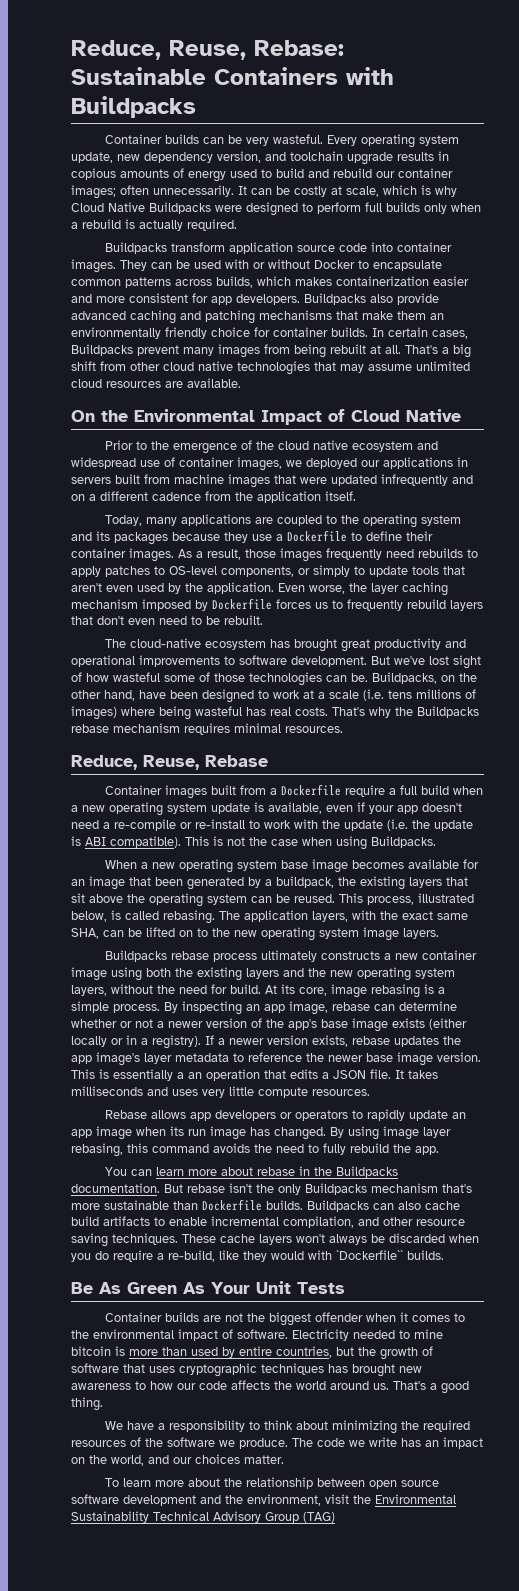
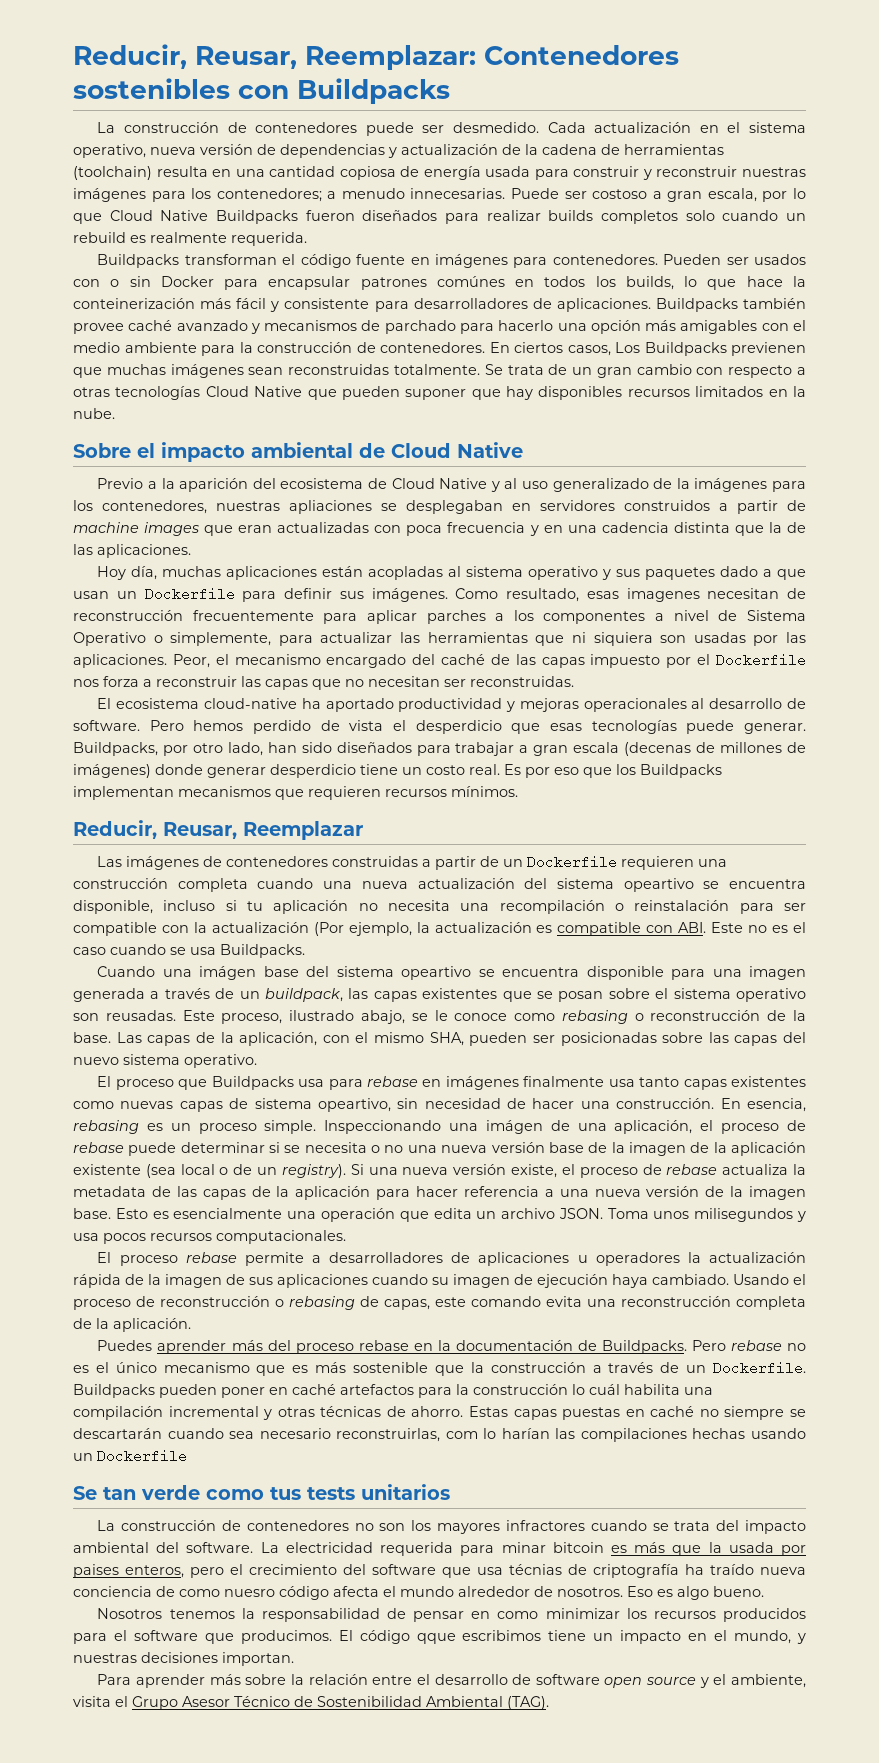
[71,40,344,60] [71,67,394,85] [71,96,196,118] [104,134,459,148] [71,151,449,165] [71,168,453,182] [71,185,457,199] [71,202,481,216] [71,219,237,231] [104,242,452,254] [71,259,442,273] [71,276,469,288] [71,293,439,305] [71,310,444,324] [71,327,468,339] [71,344,471,358] [71,361,470,375] [71,378,241,388] [71,409,461,425] [104,440,438,454] [71,457,468,471] [71,474,473,488] [71,491,356,503] [104,514,461,528] [71,530,433,545] [71,548,478,562] [71,565,465,577] [71,582,448,596] [71,598,483,611] [71,615,263,625] [104,638,466,652] [71,655,481,669] [71,672,477,686] [71,689,476,703] [71,706,479,720] [71,723,343,735] [71,755,268,770] [104,784,483,799] [71,802,462,816] [71,819,473,831] [71,836,436,850] [104,859,479,873] [71,876,468,890] [71,893,474,907] [71,910,468,924] [71,927,439,941] [104,950,477,962] [71,967,455,981] [71,984,445,998] [71,1001,457,1015] [71,1018,467,1032] [71,1035,461,1049] [71,1052,481,1066] [71,1069,438,1081] [71,1086,370,1098] [104,1109,466,1121] [71,1126,451,1140] [71,1143,439,1157] [104,1166,398,1178] [71,1183,472,1195] [71,1199,460,1212] [71,1216,465,1228] [71,1233,479,1247] [71,1250,444,1262] [71,1281,345,1294] [104,1312,465,1326] [71,1329,443,1341] [71,1346,433,1360] [71,1363,422,1377] [71,1380,469,1394] [71,1397,103,1411] [104,1420,470,1434] [71,1437,483,1449] [71,1454,284,1466] [104,1477,439,1489] [71,1494,456,1506] [71,1511,335,1523] Reduce, Reuse, Rebase: Sustainable Containers with Buildpacks // Container builds can be very wasteful. Every operating system update, new dependency version, and toolchain upgrade results in copious amounts of energy used to build and rebuild our container images; often unnecessarily. It can be costly at scale, which is why Cloud Native Buildpacks were designed to perform full builds only when a rebuild is actually required. // Buildpacks transform application source code into container images. They can be used with or without Docker to encapsulate common patterns across builds, which makes containerization easier and more consistent for app developers. Buildpacks also provide advanced caching and patching mechanisms that make them an environmentally friendly choice for container builds. In certain cases, Buildpacks prevent many images from being rebuilt at all. That's a big shift from other cloud native technologies that may assume unlimited cloud resources are available. // On the Environmental Impact of Cloud Native // Prior to the emergence of the cloud native ecosystem and widespread use of container images, we deployed our applications in servers built from machine images that were updated infrequently and on a different cadence from the application itself. // Today, many applications are coupled to the operating system and its packages because they use a Dockerfile to define their container images. As a result, those images frequently need rebuilds to apply patches to OS-level components, or simply to update tools that aren't even used by the application. Even worse, the layer caching mechanism imposed by Dockerfile forces us to frequently rebuild layers that don't even need to be rebuilt. // The cloud-native ecosystem has brought great productivity and operational improvements to software development. But we've lost sight of how wasteful some of those technologies can be. Buildpacks, on the other hand, have been designed to work at a scale (i.e. tens millions of images) where being wasteful has real costs. That's why the Buildpacks rebase mechanism requires minimal resources. // Reduce, Reuse, Rebase // Container images built from a Dockerfile require a full build when a new operating system update is available, even if your app doesn't need a re-compile or re-install to work with the update (i.e. the update is ABI compatible). This is not the case when using Buildpacks. // When a new operating system base image becomes available for an image that been generated by a buildpack, the existing layers that sit above the operating system can be reused. This process, illustrated below, is called rebasing. The application layers, with the exact same SHA, can be lifted on to the new operating system image layers. // Buildpacks rebase process ultimately constructs a new container image using both the existing layers and the new operating system layers, without the need for build. At its core, image rebasing is a simple process. By inspecting an app image, rebase can determine whether or not a newer version of the app's base image exists (either locally or in a registry). If a newer version exists, rebase updates the app image's layer metadata to reference the newer base image version. This is essentially a an operation that edits a JSON file. It takes milliseconds and uses very little compute resources. // Rebase allows app developers or operators to rapidly update an app image when its run image has changed. By using image layer rebasing, this command avoids the need to fully rebuild the app. // You can learn more about rebase in the Buildpacks documentation. But rebase isn't the only Buildpacks mechanism that's more sustainable than Dockerfile builds. Buildpacks can also cache build artifacts to enable incremental compilation, and other resource saving techniques. These cache layers won't always be discarded when you do require a re-build, like they would with `Dockerfile`` builds. // Be As Green As Your Unit Tests // Container builds are not the biggest offender when it comes to the environmental impact of software. Electricity needed to mine bitcoin is more than used by entire countries, but the growth of software that uses cryptographic techniques has brought new awareness to how our code affects the world around us. That's a good thing. // We have a responsibility to think about minimizing the required resources of the software we produce. The code we write has an impact on the world, and our choices matter. // To learn more about the relationship between open source software development and the environment, visit the Environmental Sustainability Technical Advisory Group (TAG) -> [73,44,679,70] [73,78,450,104] [97,122,806,136] [73,144,724,158] [73,166,807,180] [73,188,806,202] [73,210,806,224] [73,232,307,246] [97,254,806,268] [73,276,806,290] [73,298,807,312] [73,320,807,334] [73,342,806,356] [73,364,807,378] [73,386,806,400] [73,408,115,419] [73,442,523,462] [97,478,806,492] [73,500,806,514] [73,522,807,536] [73,544,191,558] [97,566,806,580] [73,587,806,602] [73,610,806,624] [73,632,807,646] [73,653,806,668] [73,676,574,690] [97,698,806,712] [73,720,806,734] [73,742,806,756] [73,764,722,778] [73,786,518,800] [73,820,363,840] [97,855,728,870] [73,878,806,892] [73,900,807,914] [73,922,806,936] [73,944,305,958] [97,966,807,980] [73,988,806,1002] [73,1010,807,1024] [73,1032,806,1046] [73,1054,257,1068] [97,1076,806,1090] [73,1098,806,1112] [73,1120,806,1134] [73,1142,807,1156] [73,1164,806,1178] [73,1186,806,1200] [73,1208,807,1222] [73,1230,346,1244] [97,1252,806,1266] [73,1274,806,1288] [73,1296,806,1310] [73,1318,191,1332] [97,1340,806,1354] [73,1361,807,1376] [73,1384,713,1398] [73,1406,806,1420] [73,1428,806,1442] [73,1449,187,1463] [73,1484,450,1500] [97,1520,806,1534] [73,1542,806,1556] [73,1564,806,1578] [73,1586,764,1600] [97,1608,806,1622] [73,1630,806,1644] [73,1652,294,1666] [97,1674,806,1688] [73,1696,549,1710] Reducir, Reusar, Reemplazar: Contenedores sostenibles con Buildpacks // La construcción de contenedores puede ser desmedido. Cada actualización en el sistema operativo, nueva versión de dependencias y actualización de la cadena de herramientas (toolchain) resulta en una cantidad copiosa de energía usada para construir y reconstruir nuestras imágenes para los contenedores; a menudo innecesarias. Puede ser costoso a gran escala, por lo que Cloud Native Buildpacks fueron diseñados para realizar builds completos solo cuando un rebuild es realmente requerida. // Buildpacks transforman el código fuente en imágenes para contenedores. Pueden ser usados con o sin Docker para encapsular patrones comúnes en todos los builds, lo que hace la conteinerización más fácil y consistente para desarrolladores de aplicaciones. Buildpacks también provee caché avanzado y mecanismos de parchado para hacerlo una opción más amigables con el medio ambiente para la construcción de contenedores. En ciertos casos, Los Buildpacks previenen que muchas imágenes sean reconstruidas totalmente. Se trata de un gran cambio con respecto a otras tecnologías Cloud Native que pueden suponer que hay disponibles recursos limitados en la nube. // Sobre el impacto ambiental de Cloud Native // Previo a la aparición del ecosistema de Cloud Native y al uso generalizado de la imágenes para los contenedores, nuestras apliaciones se desplegaban en servidores construidos a partir de machine images que eran actualizadas con poca frecuencia y en una cadencia distinta que la de las aplicaciones. // Hoy día, muchas aplicaciones están acopladas al sistema operativo y sus paquetes dado a que usan un Dockerfile para definir sus imágenes. Como resultado, esas imagenes necesitan de reconstrucción frecuentemente para aplicar parches a los componentes a nivel de Sistema Operativo o simplemente, para actualizar las herramientas que ni siquiera son usadas por las aplicaciones. Peor, el mecanismo encargado del caché de las capas impuesto por el Dockerfile nos forza a reconstruir las capas que no necesitan ser reconstruidas. // El ecosistema cloud-native ha aportado productividad y mejoras operacionales al desarrollo de software. Pero hemos perdido de vista el desperdicio que esas tecnologías puede generar. Buildpacks, por otro lado, han sido diseñados para trabajar a gran escala (decenas de millones de imágenes) donde generar desperdicio tiene un costo real. Es por eso que los Buildpacks implementan mecanismos que requieren recursos mínimos. // Reducir, Reusar, Reemplazar // Las imágenes de contenedores construidas a partir de un Dockerfile requieren una construcción completa cuando una nueva actualización del sistema opeartivo se encuentra disponible, incluso si tu aplicación no necesita una recompilación o reinstalación para ser compatible con la actualización (Por ejemplo, la actualización es compatible con ABI. Este no es el caso cuando se usa Buildpacks. // Cuando una imágen base del sistema opeartivo se encuentra disponible para una imagen generada a través de un buildpack, las capas existentes que se posan sobre el sistema operativo son reusadas. Este proceso, ilustrado abajo, se le conoce como rebasing o reconstrucción de la base. Las capas de la aplicación, con el mismo SHA, pueden ser posicionadas sobre las capas del nuevo sistema operativo. // El proceso que Buildpacks usa para rebase en imágenes finalmente usa tanto capas existentes como nuevas capas de sistema opeartivo, sin necesidad de hacer una construcción. En esencia, rebasing es un proceso simple. Inspeccionando una imágen de una aplicación, el proceso de rebase puede determinar si se necesita o no una nueva versión base de la imagen de la aplicación existente (sea local o de un registry). Si una nueva versión existe, el proceso de rebase actualiza la metadata de las capas de la aplicación para hacer referencia a una nueva versión de la imagen base. Esto es esencialmente una operación que edita un archivo JSON. Toma unos milisegundos y usa pocos recursos computacionales. // El proceso rebase permite a desarrolladores de aplicaciones u operadores la actualización rápida de la imagen de sus aplicaciones cuando su imagen de ejecución haya cambiado. Usando el proceso de reconstrucción o rebasing de capas, este comando evita una reconstrucción completa de la aplicación. // Puedes aprender más del proceso rebase en la documentación de Buildpacks. Pero rebase no es el único mecanismo que es más sostenible que la construcción a través de un Dockerfile. Buildpacks pueden poner en caché artefactos para la construcción lo cuál habilita una compilación incremental y otras técnicas de ahorro. Estas capas puestas en caché no siempre se descartarán cuando sea necesario reconstruirlas, com lo harían las compilaciones hechas usando un Dockerfile // Se tan verde como tus tests unitarios // La construcción de contenedores no son los mayores infractores cuando se trata del impacto ambiental del software. La electricidad requerida para minar bitcoin es más que la usada por paises enteros, pero el crecimiento del software que usa técnias de criptografía ha traído nueva conciencia de como nuesro código afecta el mundo alrededor de nosotros. Eso es algo bueno. // Nosotros tenemos la responsabilidad de pensar en como minimizar los recursos producidos para el software que producimos. El código qque escribimos tiene un impacto en el mundo, y nuestras decisiones importan. // Para aprender más sobre la relación entre el desarrollo de software open source y el ambiente, visita el Grupo Asesor Técnico de Sostenibilidad Ambiental (TAG).

